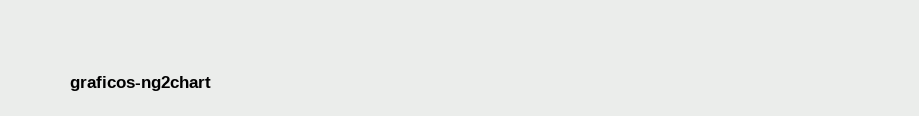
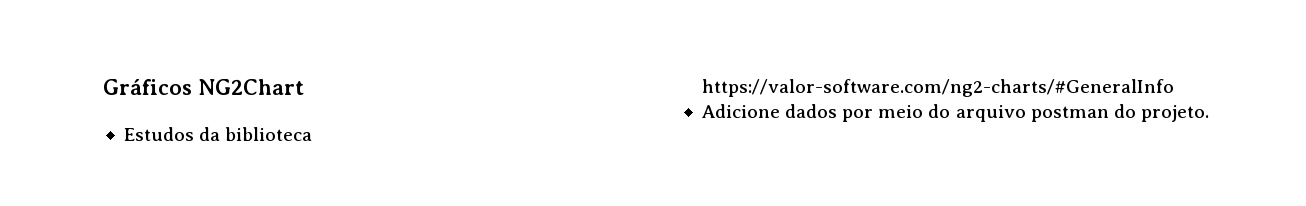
[70,76,211,91] graficos-ng2chart -> [103,79,304,95] [123,127,313,141] [701,79,1174,97] [701,104,1209,122] Gráficos NG2Chart // Estudos da biblioteca https://valor-software.com/ng2-charts/#GeneralInfo // Adicione dados por meio do arquivo postman do projeto.

